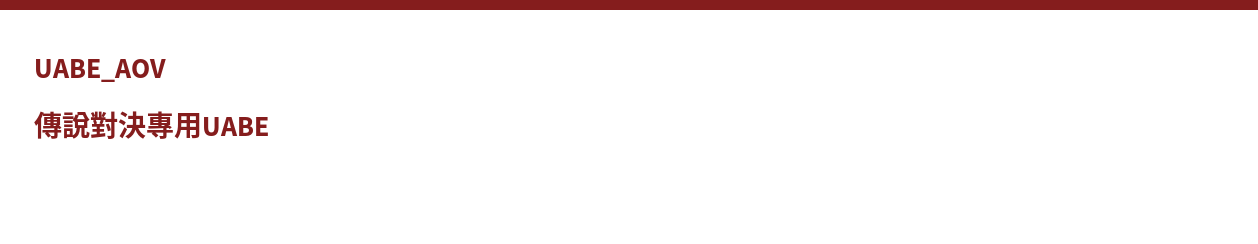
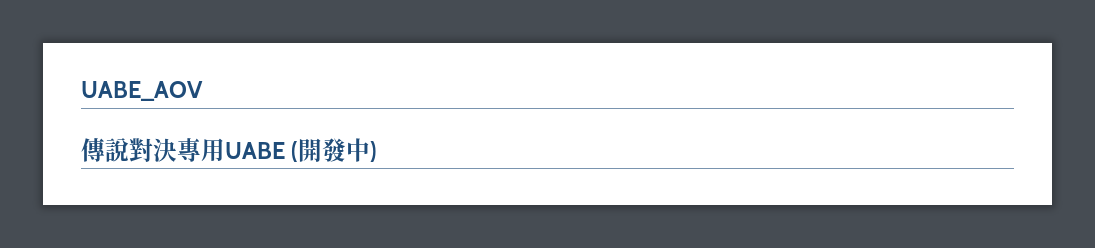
(269, 126) none -> [291,138,378,162] (開發中)

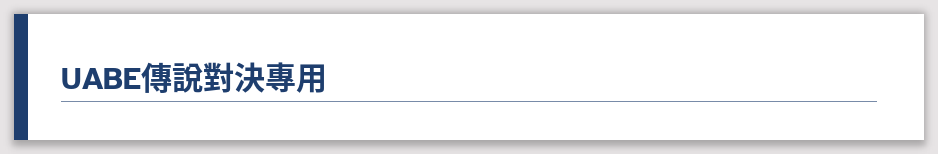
[81,81,203,101] UABE_AOV // -> [61,68,141,89] UABE
[225,138,378,162] UABE (開發中) -> (327, 78) none

